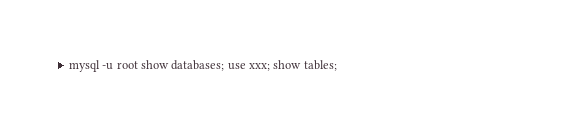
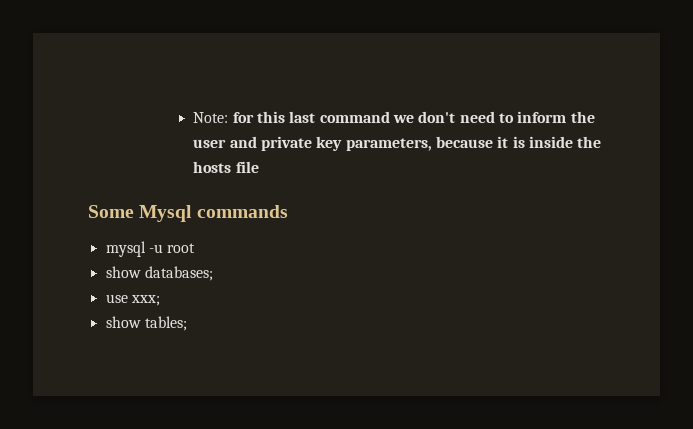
(68, 66) none -> [193,111,595,123] [193,136,602,151] [193,161,259,173] [88,205,288,222] Note: for this last command we don't need to inform the user and private key parameters, because it is inside the hosts file // Some Mysql commands //
(138, 65) none -> (196, 248) //
(225, 65) none -> (213, 273) //
(270, 67) none -> (160, 300) //

